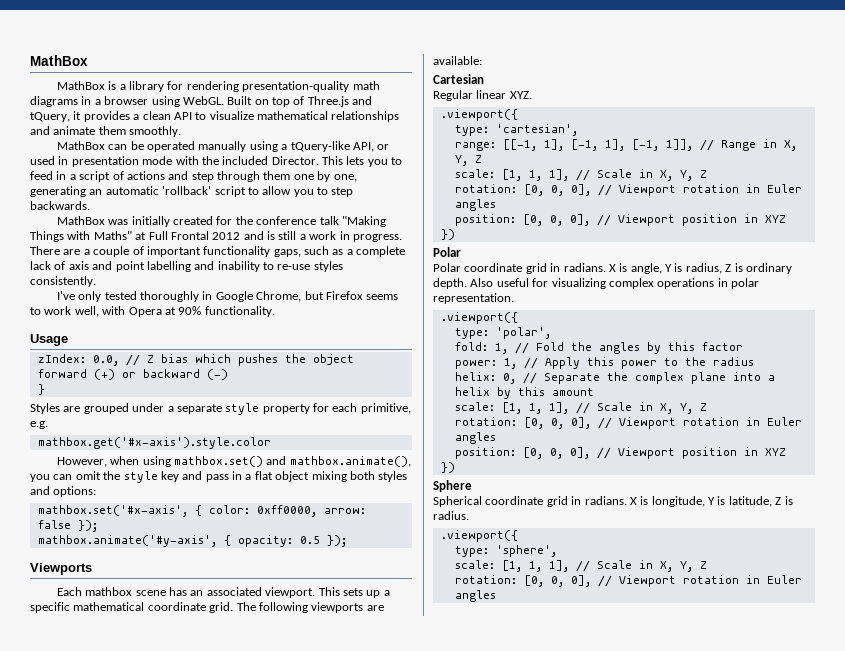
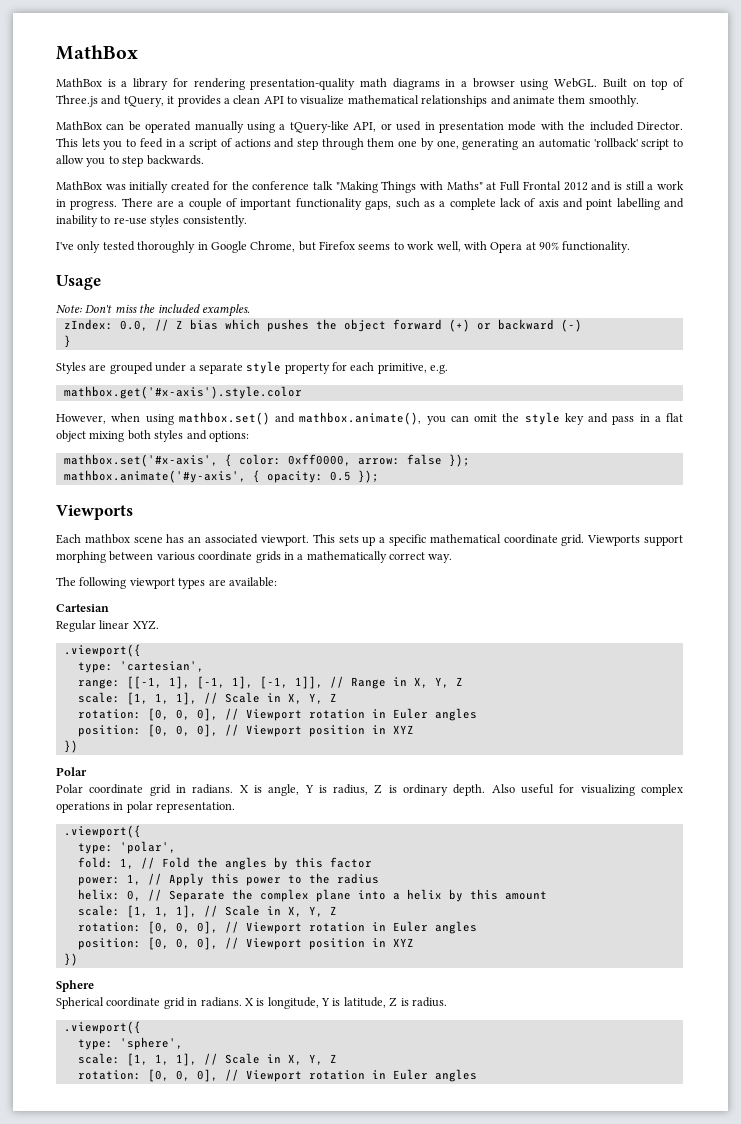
(68, 340) none -> [56,304,250,317] // Note: Don't miss the included examples.
[236,602,364,613] The following viewports -> [587,535,683,546] [56,551,453,563] [56,577,206,589] Viewports support morphing between various coordinate grids in a mathematically correct way. // The following viewport types

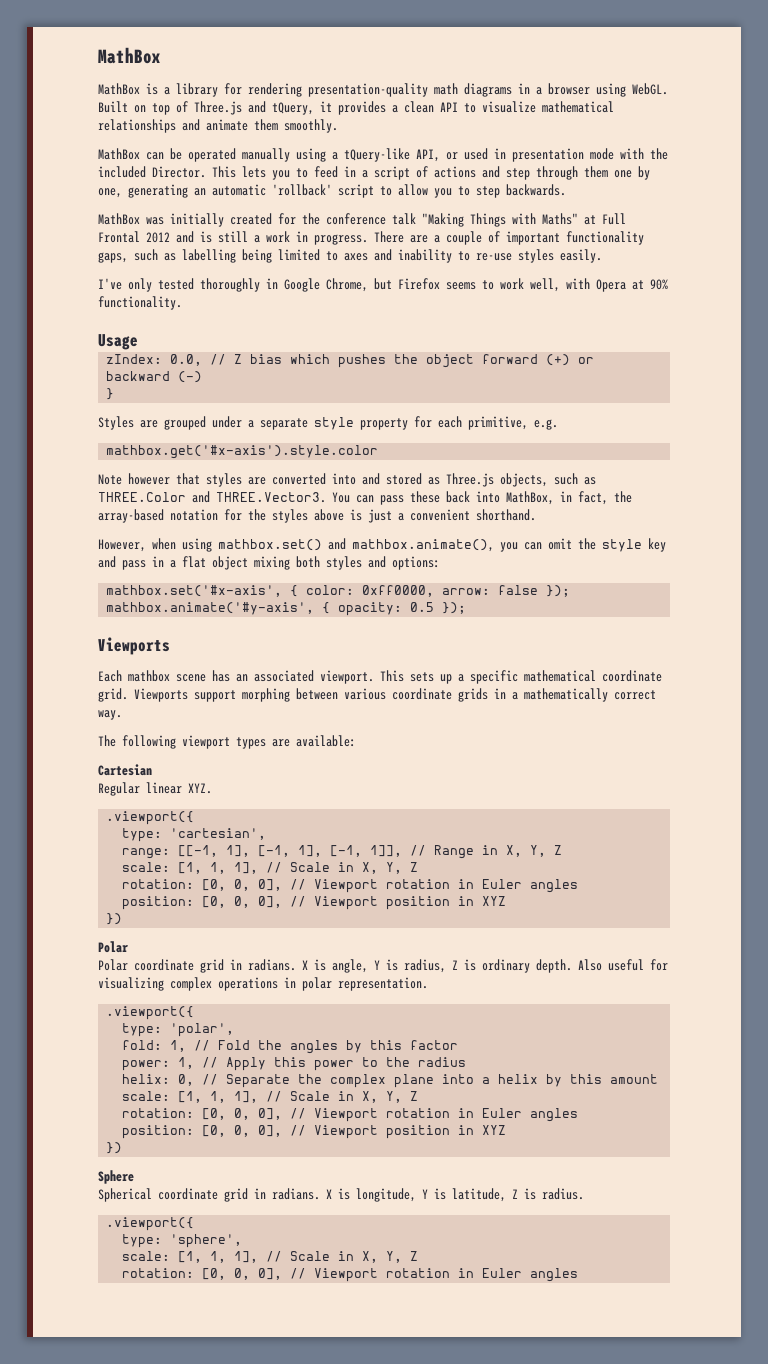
[439,198,660,210] a complete lack of axis and point labelling -> [182,249,368,263] labelling being limited to axes
[182,215,247,227] consistently. -> [560,249,602,263] easily.
[56,304,250,317] // Note: Don't miss the included examples. -> (138, 342) none
(302, 392) none -> [98,473,596,487] [98,491,632,505] [98,509,536,523] // Note however that styles are converted into and stored as Three.js objects, such as THREE.Color and THREE.Vector3. You can pass these back into MathBox, in fact, the array-based notation for the styles above is just a convenient shorthand.

